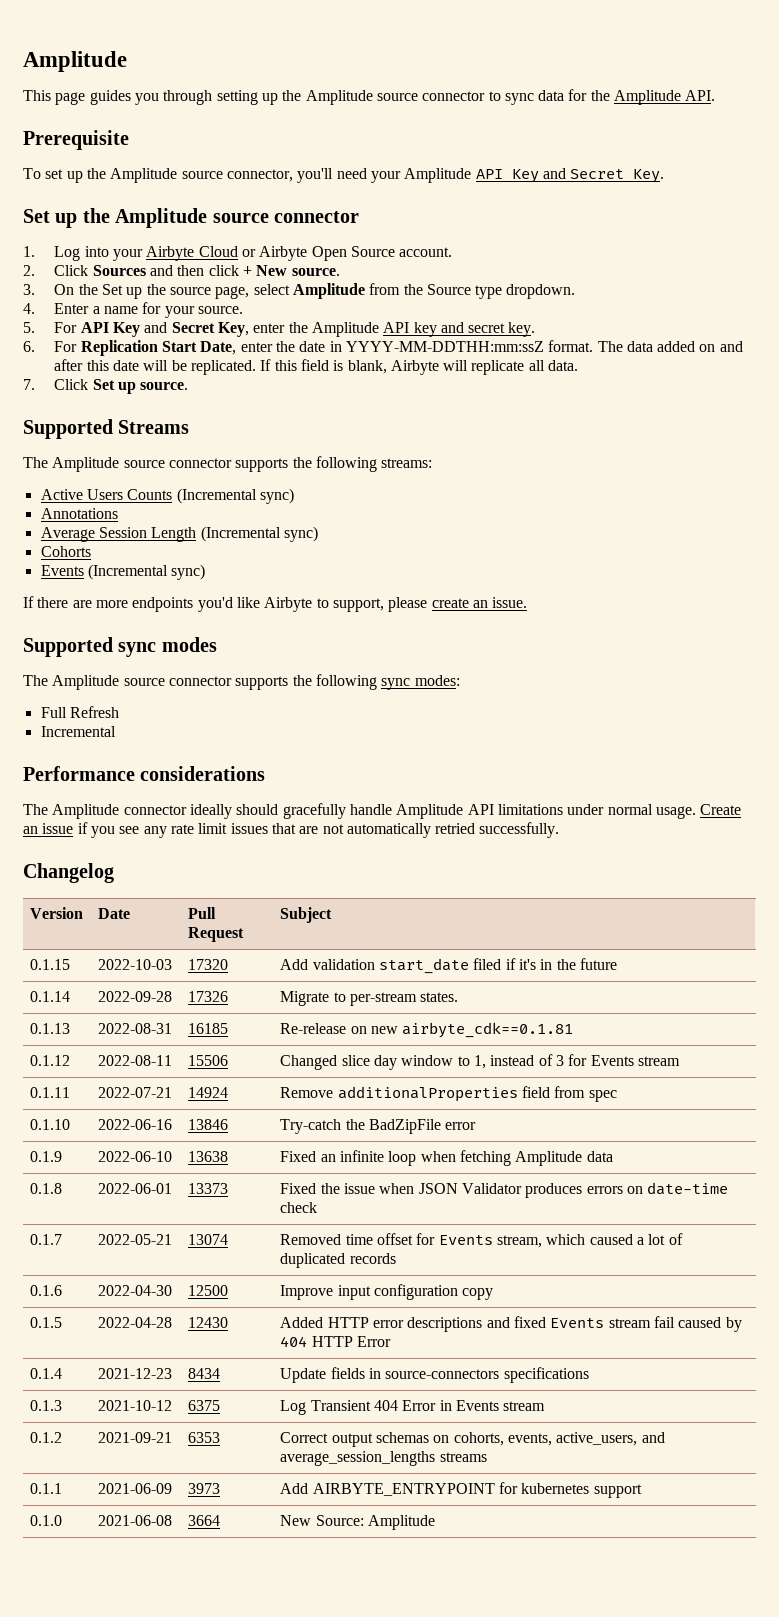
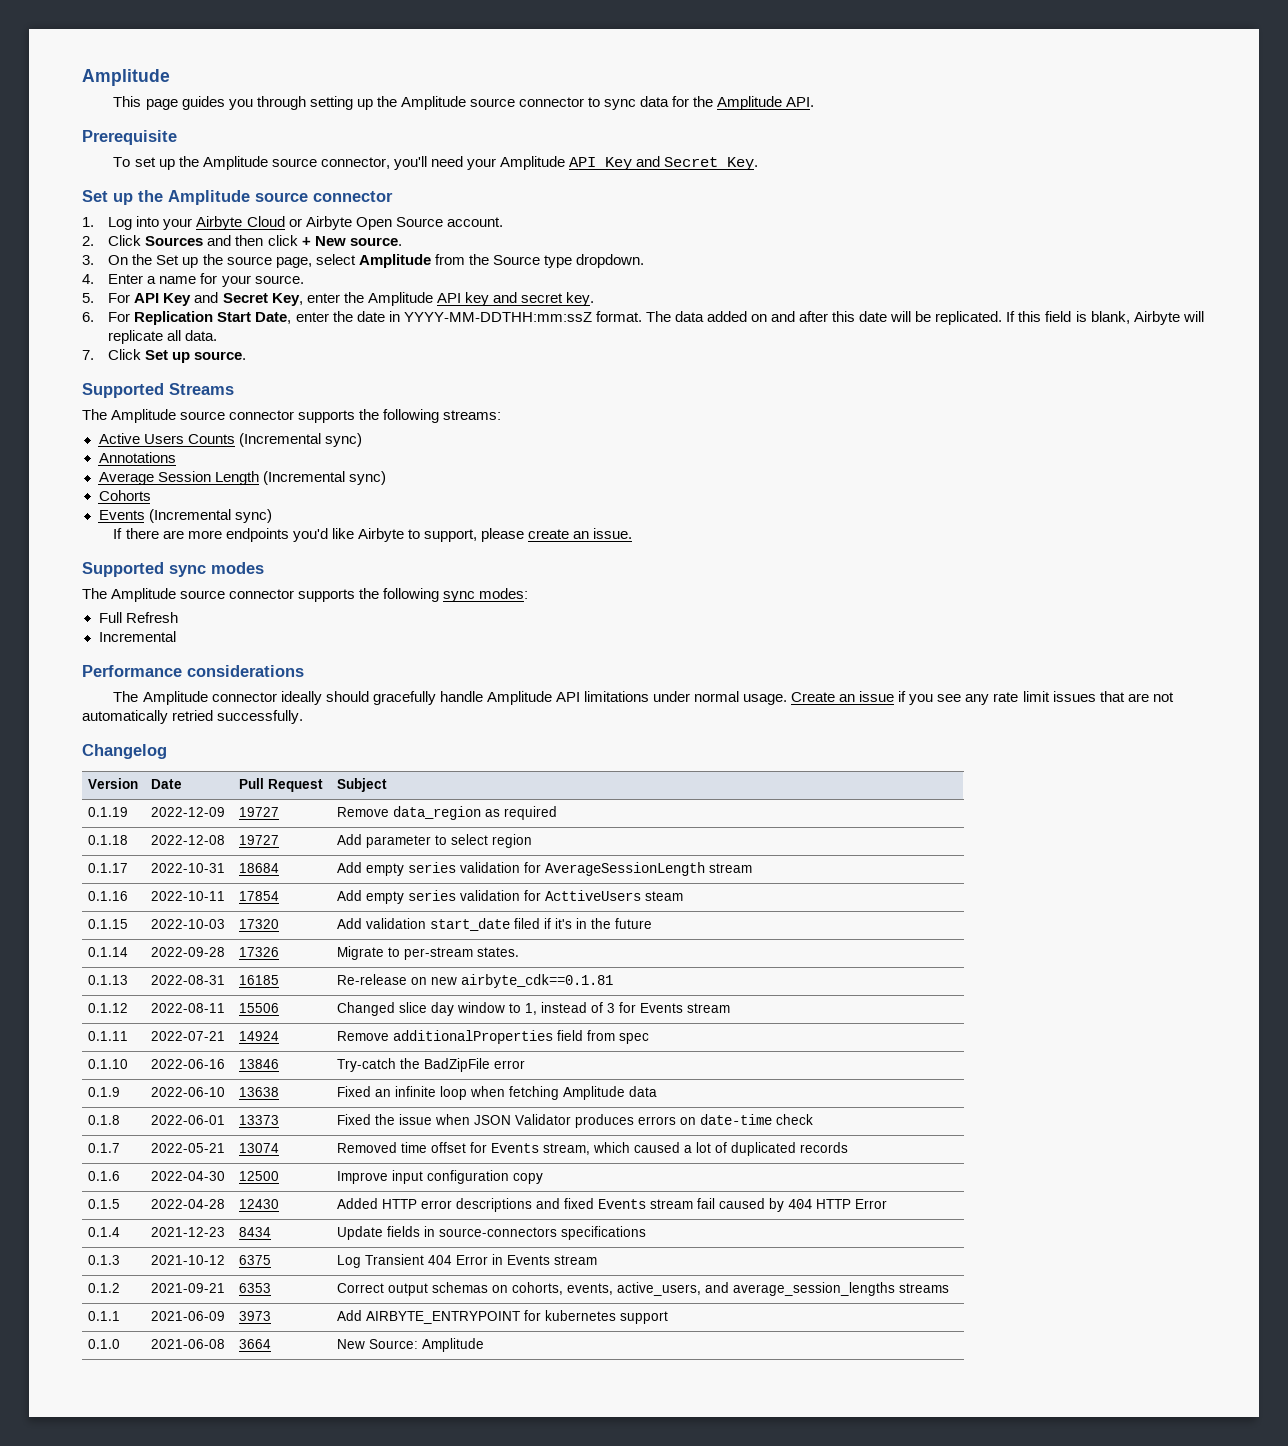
(333, 915) none -> [88,807,129,817] [151,807,226,817] [239,807,280,817] [337,806,558,820] [88,835,129,845] [151,835,226,845] [239,835,280,845] [337,834,533,848] [88,863,129,873] [151,863,226,873] [239,863,280,873] [337,862,753,876] [88,891,129,901] [151,891,226,901] [239,891,280,901] [337,890,684,904] // 0.1.19 | 2022-12-09 | 19727 | Remove data_region as required // 0.1.18 | 2022-12-08 | 19727 | Add parameter to select region // 0.1.17 | 2022-10-31 | 18684 | Add empty series validation for AverageSessionLength stream // 0.1.16 | 2022-10-11 | 17854 | Add empty series validation for ActtiveUsers steam

